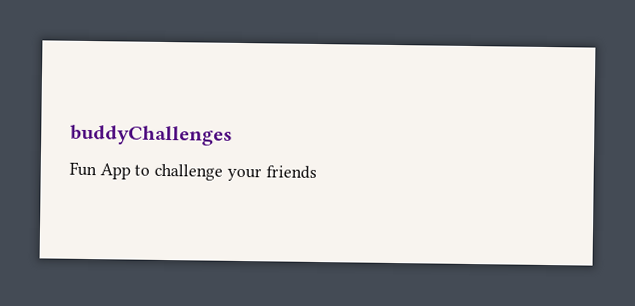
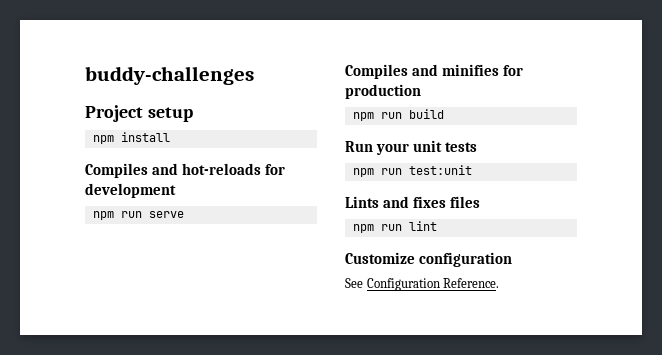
[70,124,233,146] [69,161,317,182] buddyChallenges // Fun App to challenge your friends -> [85,66,254,85] [85,105,193,122] [92,132,170,144] [85,163,286,178] [85,183,176,198] [92,211,184,220] [345,64,524,79] [345,84,421,99] [352,109,444,121] [345,140,478,155] [352,165,472,177] [345,196,481,208] [352,221,437,233] [345,252,513,267] [345,278,500,291] buddy-challenges // Project setup // npm install // Compiles and hot-reloads for development // npm run serve // Compiles and minifies for production // npm run build // Run your unit tests // npm run test:unit // Lints and fixes files // npm run lint // Customize configuration // See Configuration Reference.

